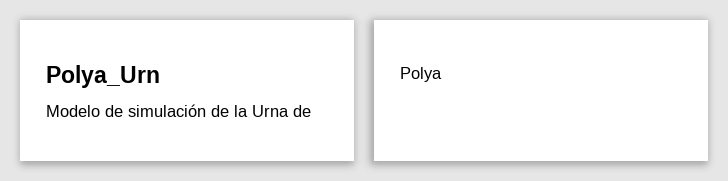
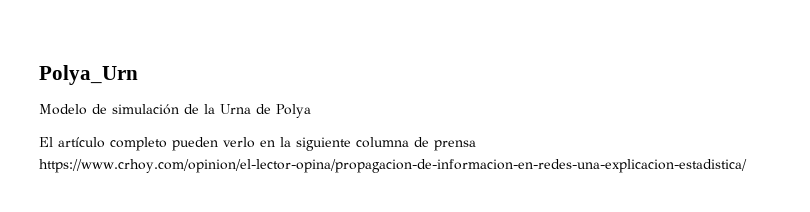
(442, 74) none -> [39,137,476,151] [39,159,747,173] // El artículo completo pueden verlo en la siguiente columna de prensa https://www.crhoy.com/opinion/el-lector-opina/propagacion-de-informacion-en-redes-una-explicacion-estadistica/

